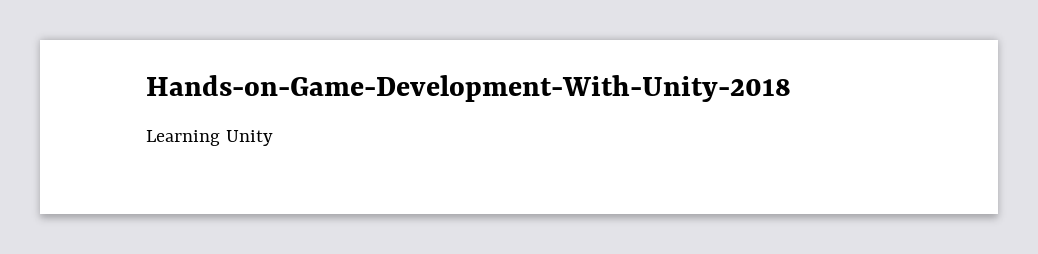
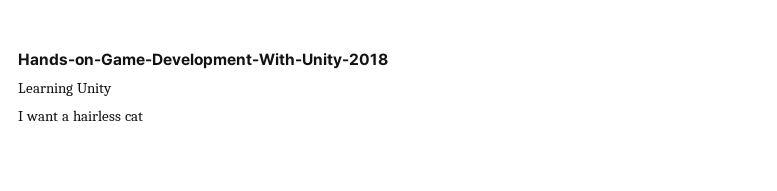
(273, 138) none -> [18,110,143,121] // I want a hairless cat

